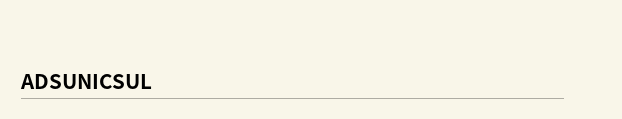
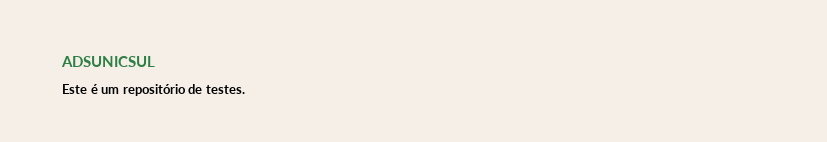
(152, 81) none -> [62,84,245,96] // Este é um repositório de testes.

